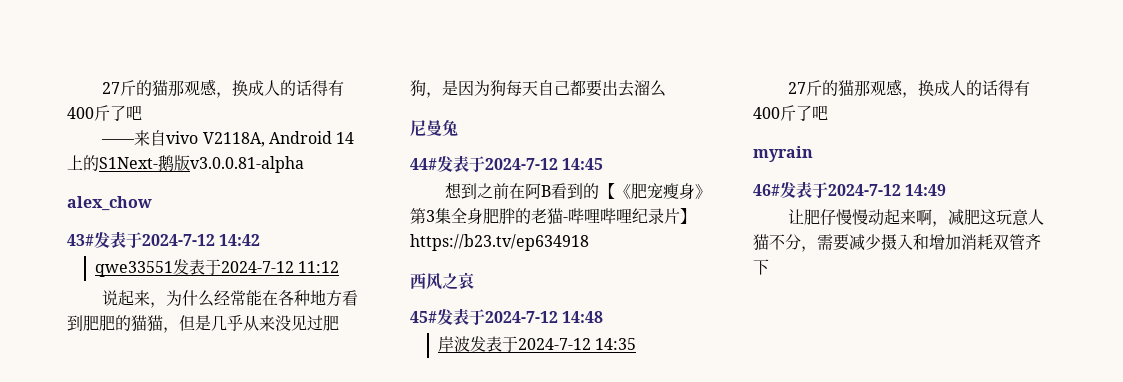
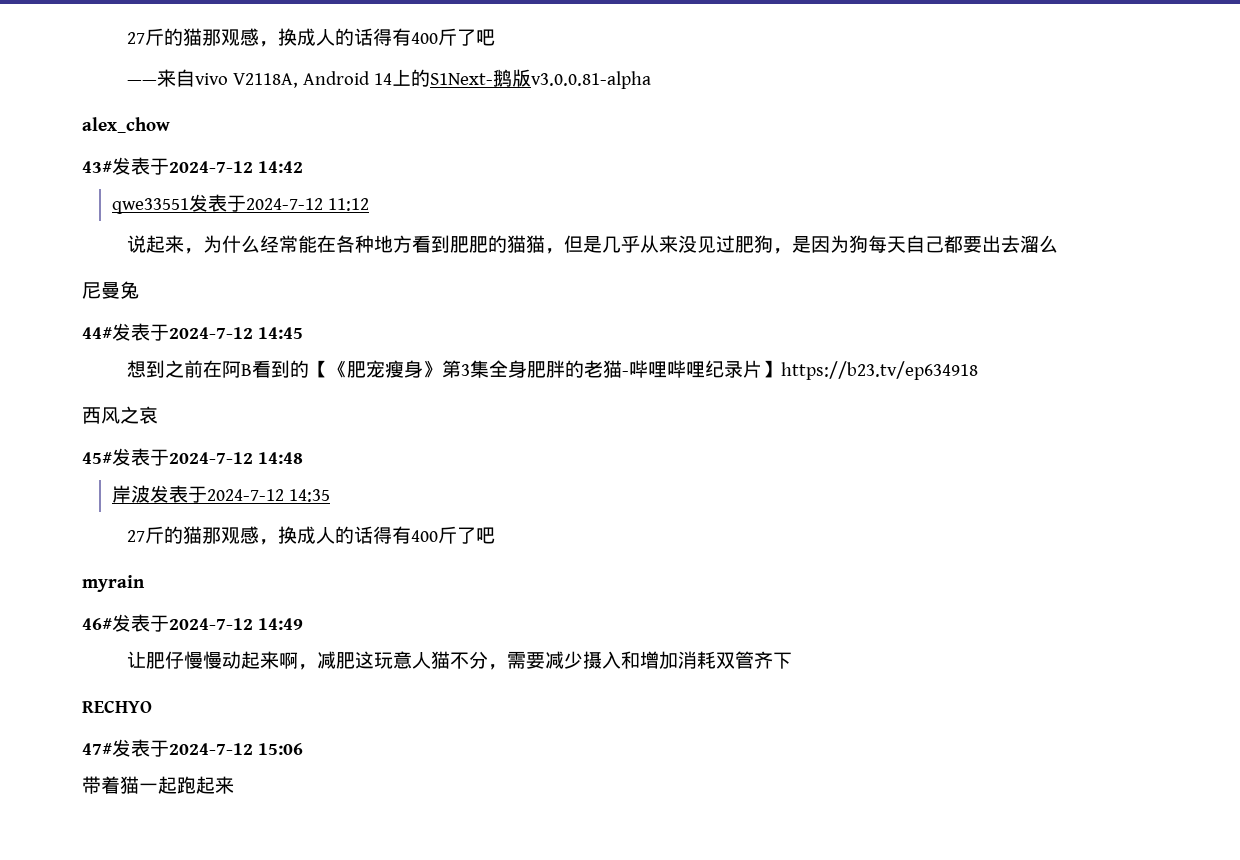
(769, 267) none -> [82,700,152,713] [82,739,303,757] [82,776,234,794] // RECHYO // 47#发表于2024-7-12 15:06 // 带着猫一起跑起来

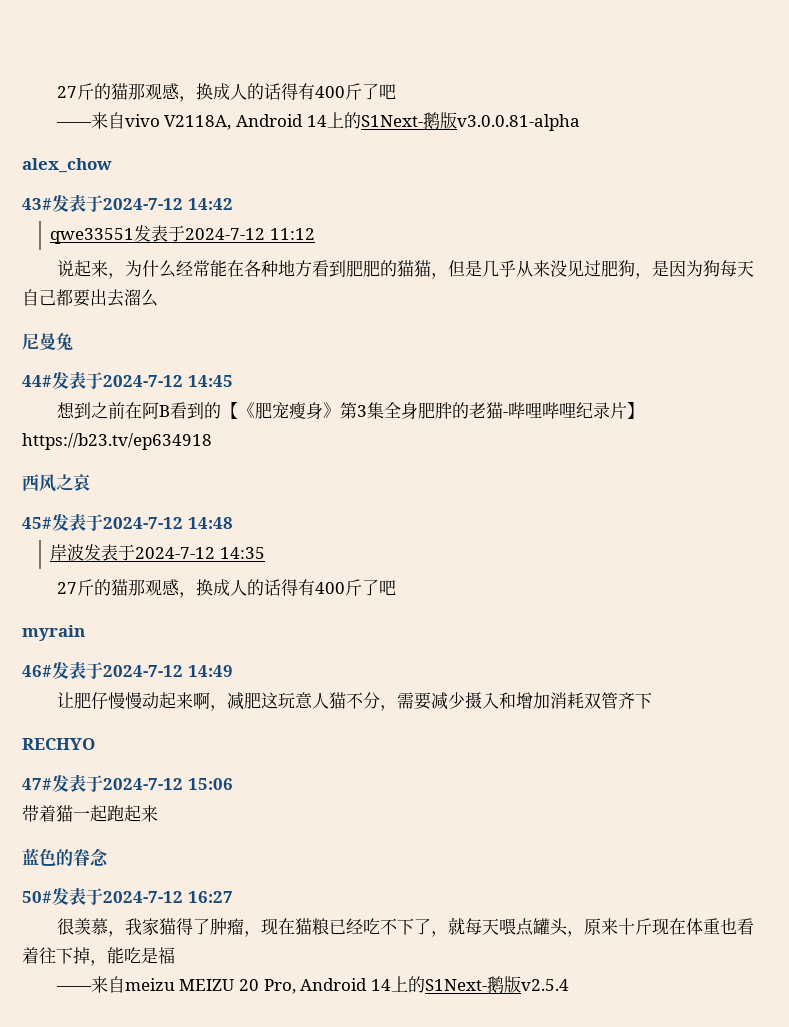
(234, 785) none -> [22,848,109,866] [22,887,233,905] [56,917,754,937] [22,947,175,966] [55,976,569,994] // 蓝色的眷念 // 50#发表于2024-7-12 16:27 // 很羡慕，我家猫得了肿瘤，现在猫粮已经吃不下了，就每天喂点罐头，原来十斤现在体重也看着往下掉，能吃是福 // ——来自meizu MEIZU 20 Pro, Android 14上的S1Next-鹅版v2.5.4

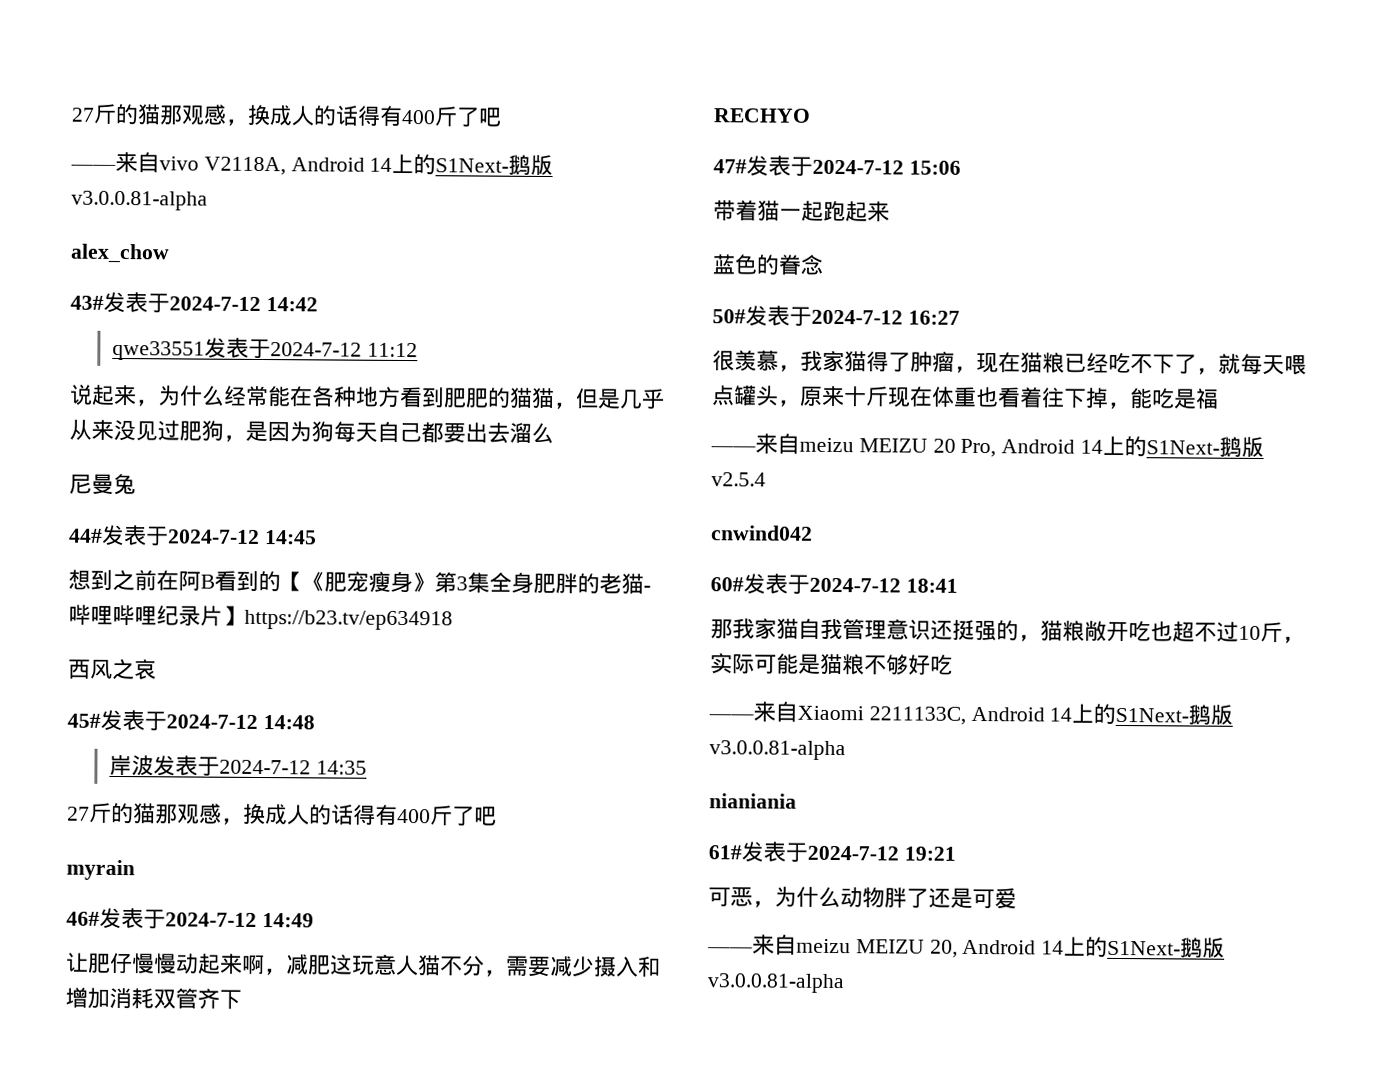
(569, 985) none -> [711,525,813,541] [710,573,958,594] [710,618,1305,644] [710,653,953,676] [708,701,1234,725] [709,740,846,761] [709,793,797,809] [708,841,956,862] [708,886,1017,909] [707,934,1226,958] [707,973,845,994] // cnwind042 // 60#发表于2024-7-12 18:41 // 那我家猫自我管理意识还挺强的，猫粮敞开吃也超不过10斤，实际可能是猫粮不够好吃 // ——来自Xiaomi 2211133C, Android 14上的S1Next-鹅版v3.0.0.81-alpha // nianiania // 61#发表于2024-7-12 19:21 // 可恶，为什么动物胖了还是可爱 // ——来自meizu MEIZU 20, Android 14上的S1Next-鹅版v3.0.0.81-alpha

